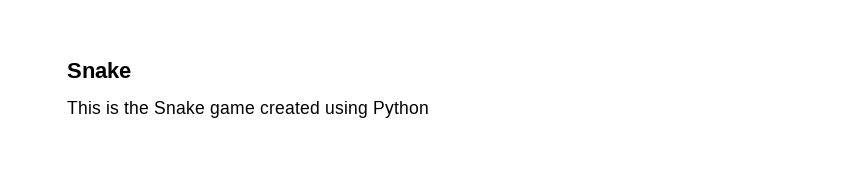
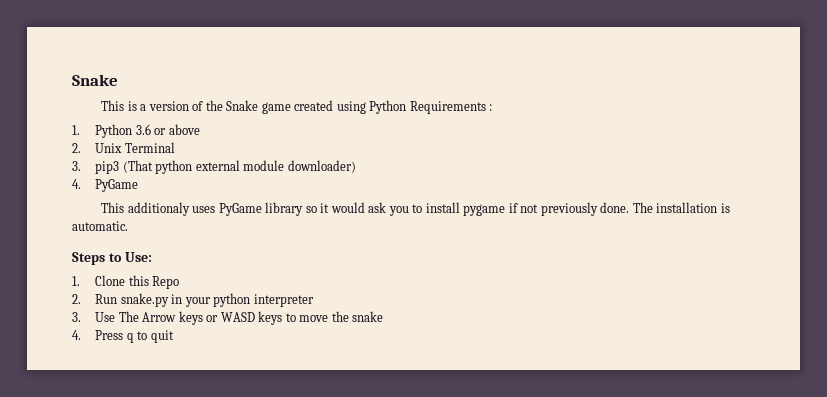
(119, 107) none -> [140,101,204,111] a version of
(429, 109) none -> [409,101,493,114] [72,124,200,138] [72,142,175,153] [72,160,356,174] [72,179,139,192] [101,202,730,216] [72,221,128,231] [72,252,152,265] [72,275,180,289] [72,293,314,307] [72,311,384,325] [72,330,174,343] Requirements : // 1. Python 3.6 or above // 2. Unix Terminal // 3. pip3 (That python external module downloader) // 4. PyGame // This additionaly uses PyGame library so it would ask you to install pygame if not previously done. The installation is automatic. // Steps to Use: // 1. Clone this Repo // 2. Run snake.py in your python interpreter // 3. Use The Arrow keys or WASD keys to move the snake // 4. Press q to quit

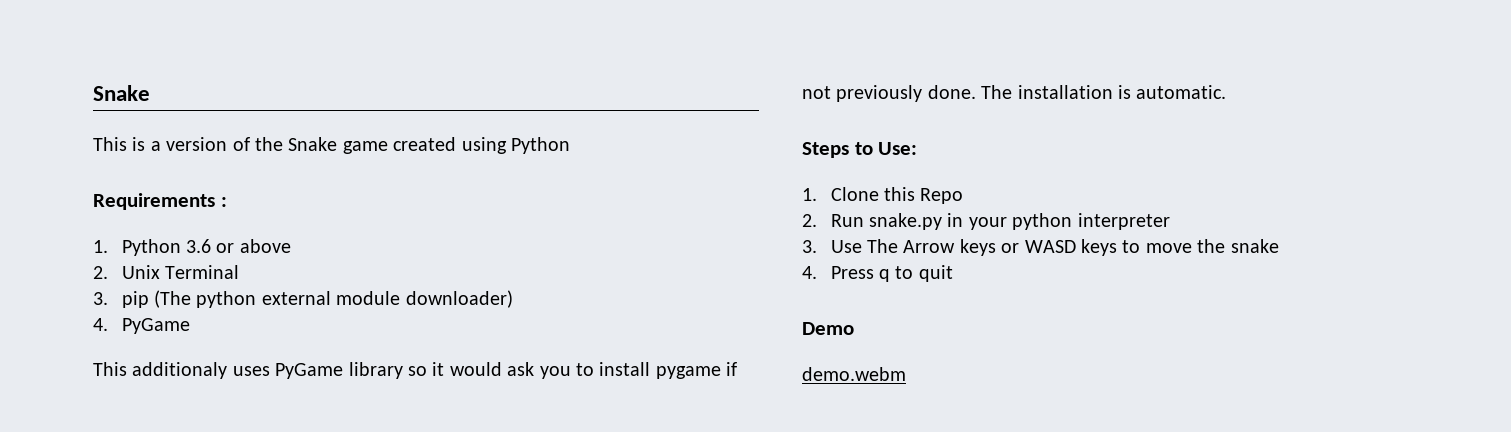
(407, 107) none -> (570, 145) //
[95,160,153,174] pip3 (That -> [121,290,192,308] pip (The
(174, 336) none -> [802,322,854,335] [802,367,906,381] // Demo // demo.webm

